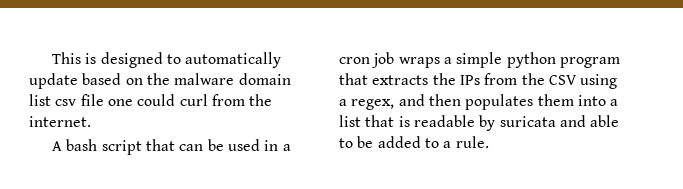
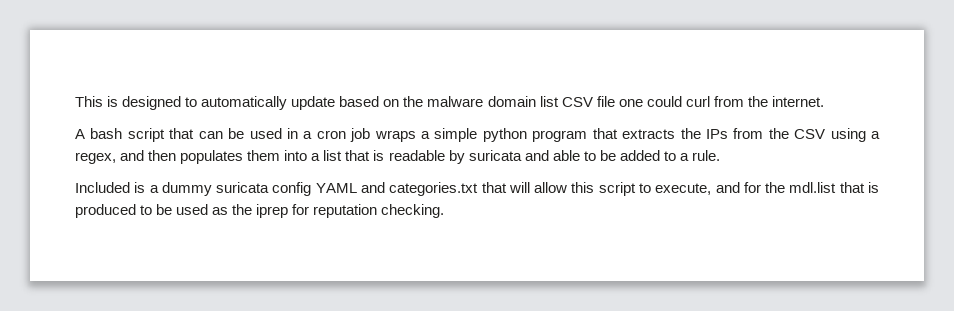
[55,99,77,106] csv -> [561,97,593,107] CSV
(489, 142) none -> [75,182,880,196] [75,204,445,218] // Included is a dummy suricata config YAML and categories.txt that will allow this script to execute, and for the mdl.list that is produced to be used as the iprep for reputation checking.

